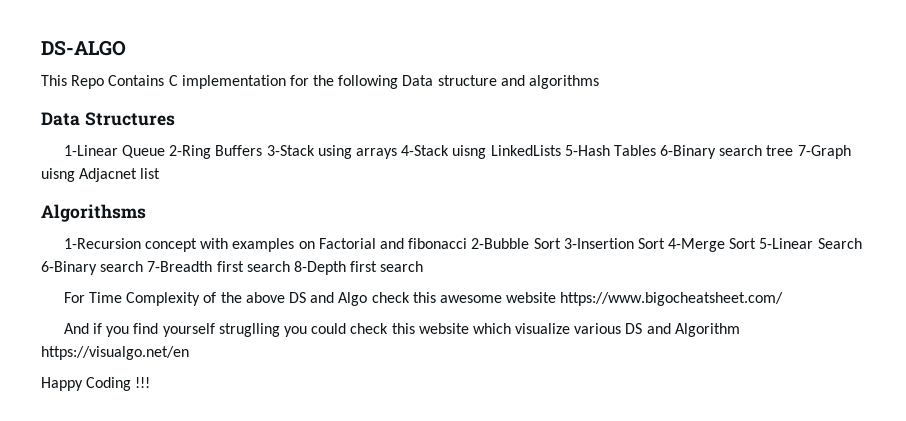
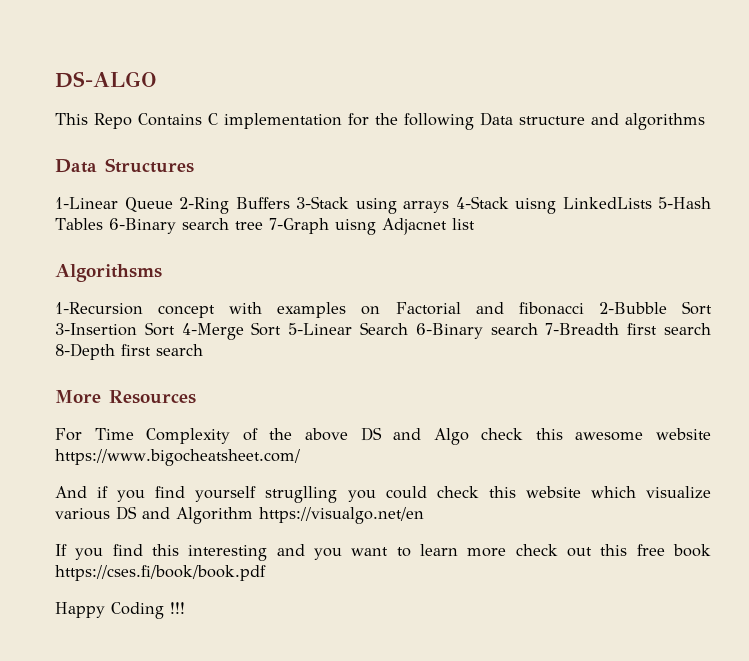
(424, 266) none -> [55,390,196,404] // More Resources
(189, 353) none -> [55,544,711,561] [55,565,266,581] // If you find this interesting and you want to learn more check out this free book https://cses.fi/book/book.pdf

